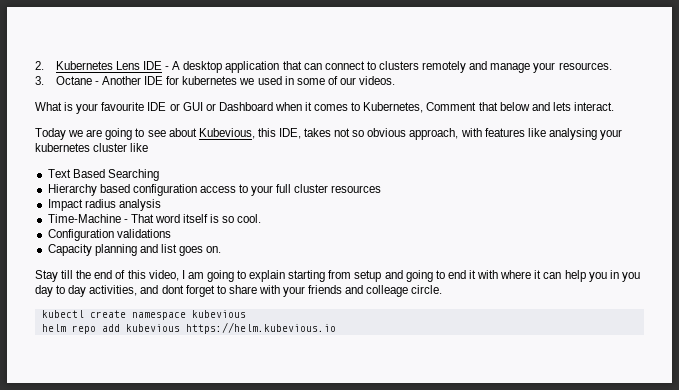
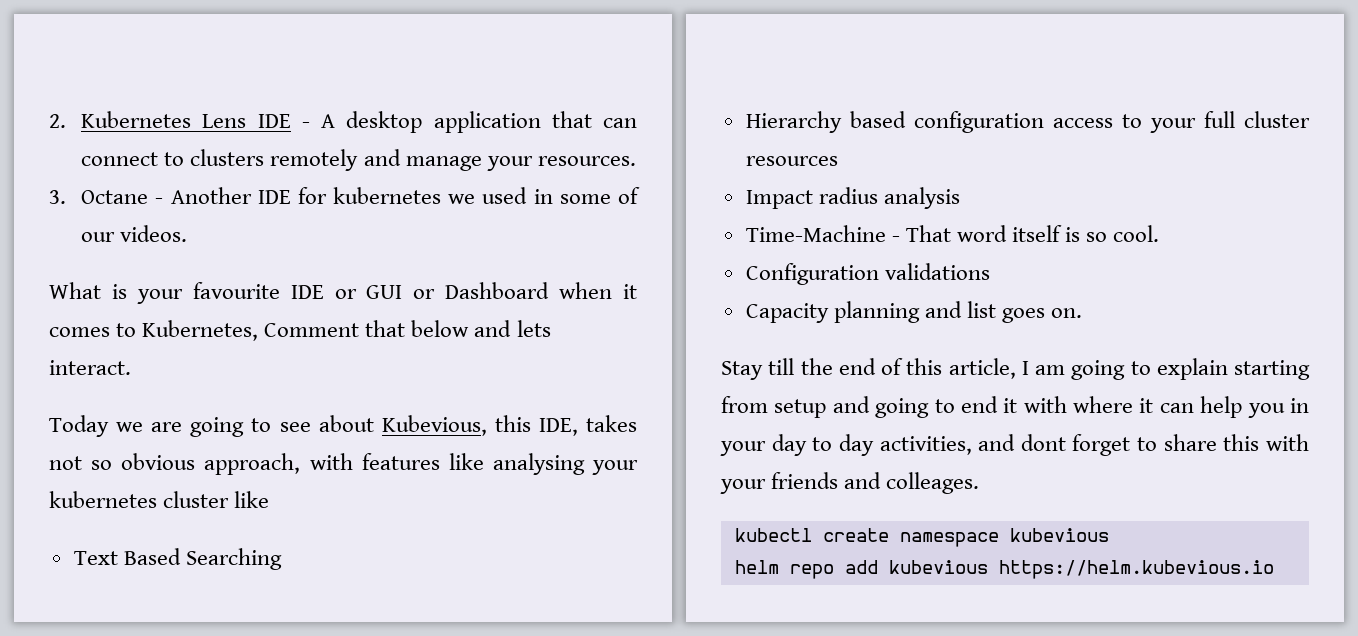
[148,270,179,281] video, -> [948,358,1016,379] article,
[621,272,640,282] you -> [720,441,766,456] your
(257, 289) none -> [1223,434,1260,451] this
[366,285,443,297] colleage circle. -> [886,472,980,494] colleages.

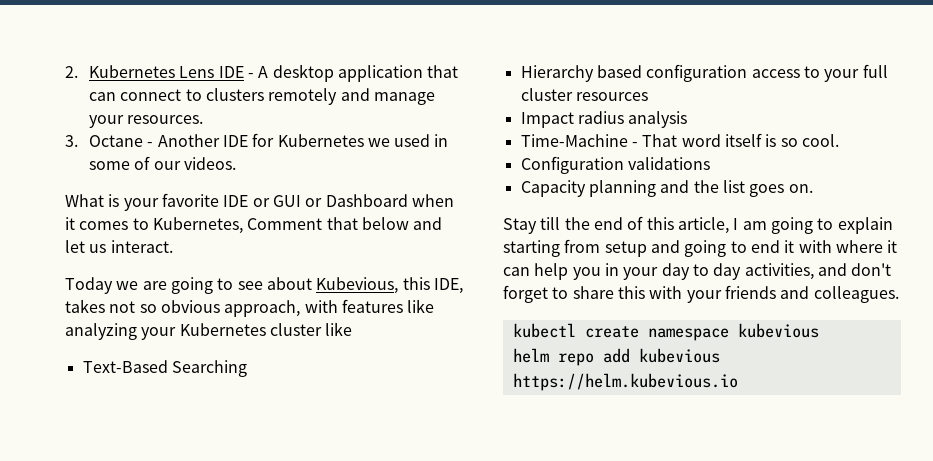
[333,187,442,204] kubernetes -> [277,134,364,147] Kubernetes
[192,282,280,299] favourite -> [161,193,219,207] favorite
[516,320,551,337] lets -> [65,240,107,253] let us
[492,453,638,475] [49,491,157,508] analysing your kubernetes -> [65,323,266,340] analyzing your Kubernetes
[73,548,181,565] Text Based -> [82,360,168,373] Text-Based
(962, 309) none -> [693,180,719,193] the
[1020,434,1066,451] dont -> [851,263,892,276] don't
[886,472,980,494] colleages. -> [813,286,899,303] colleagues.

